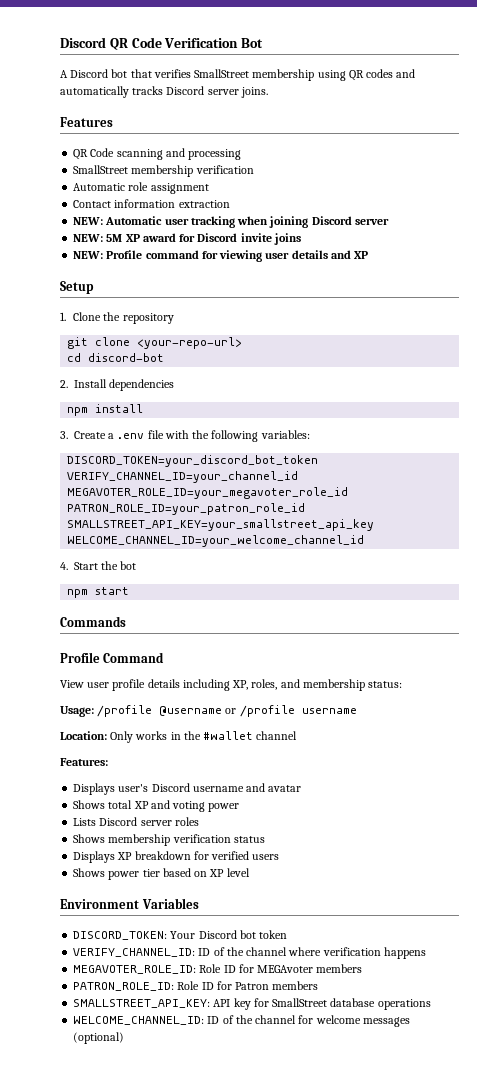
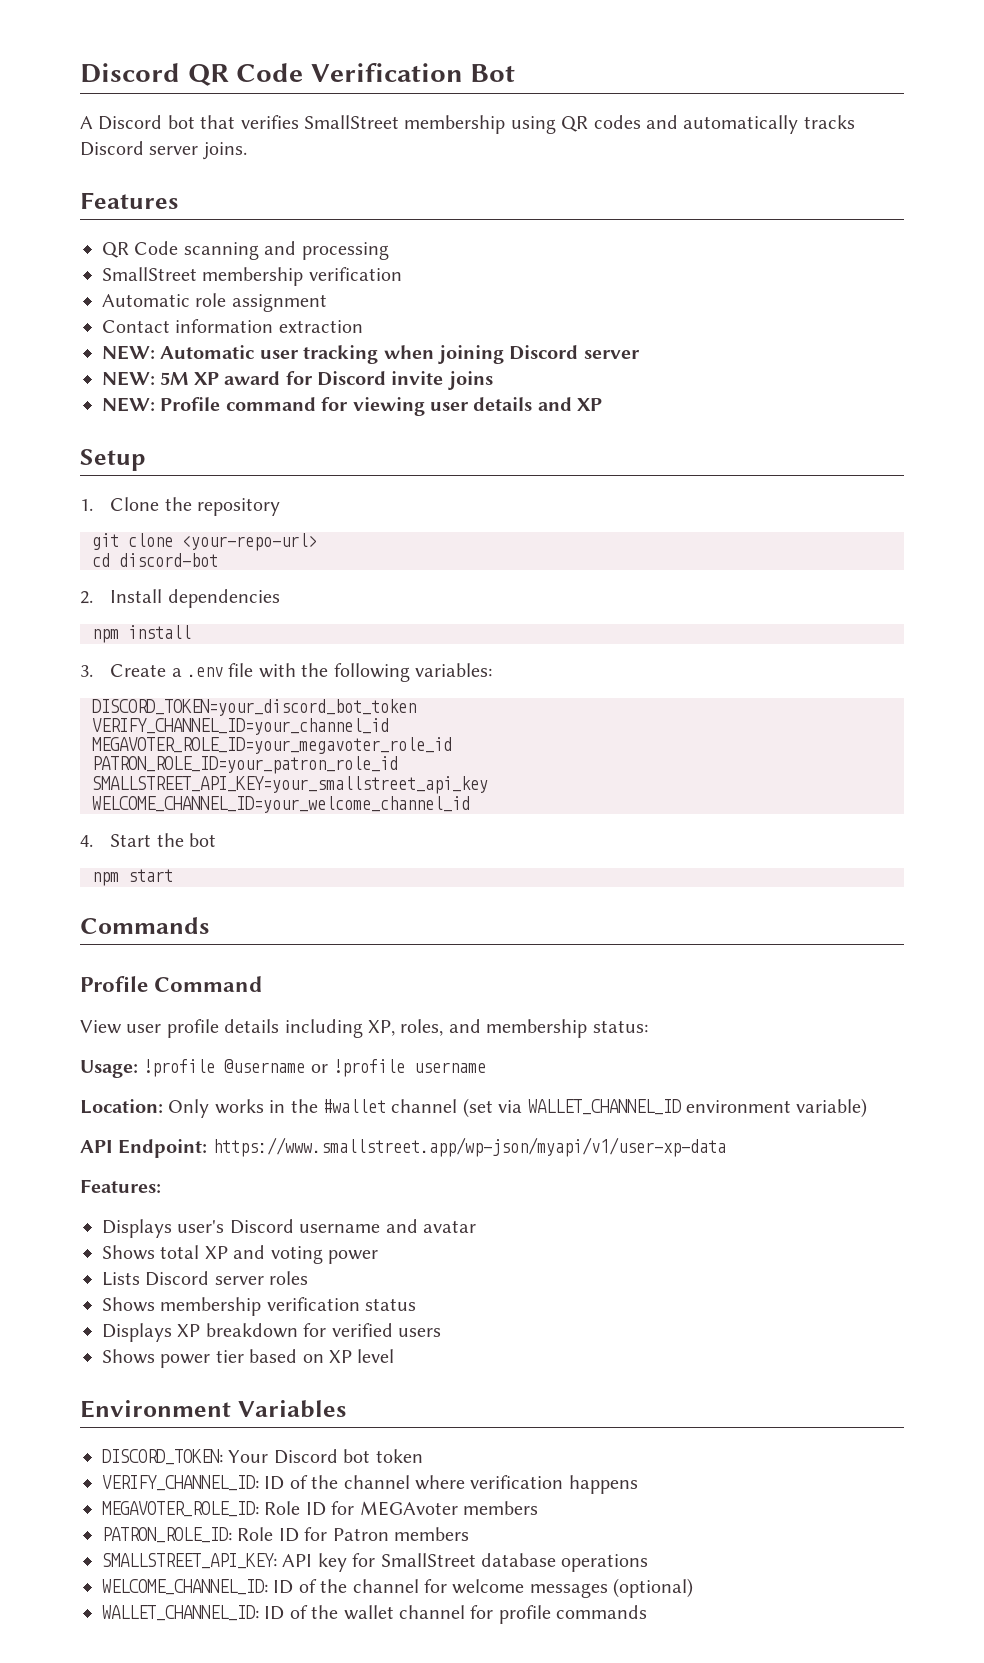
[97,705,153,717] /profile -> [143,1059,216,1077] !profile
[239,705,295,717] /profile -> [333,1059,406,1077] !profile
(298, 735) none -> [462,1098,868,1118] [80,1137,726,1158] (set via WALLET_CHANNEL_ID environment variable) // API Endpoint: https://www.smallstreet.app/wp-json/myapi/v1/user-xp-data
(125, 1038) none -> [102,1605,648,1624] // WALLET_CHANNEL_ID: ID of the wallet channel for profile commands

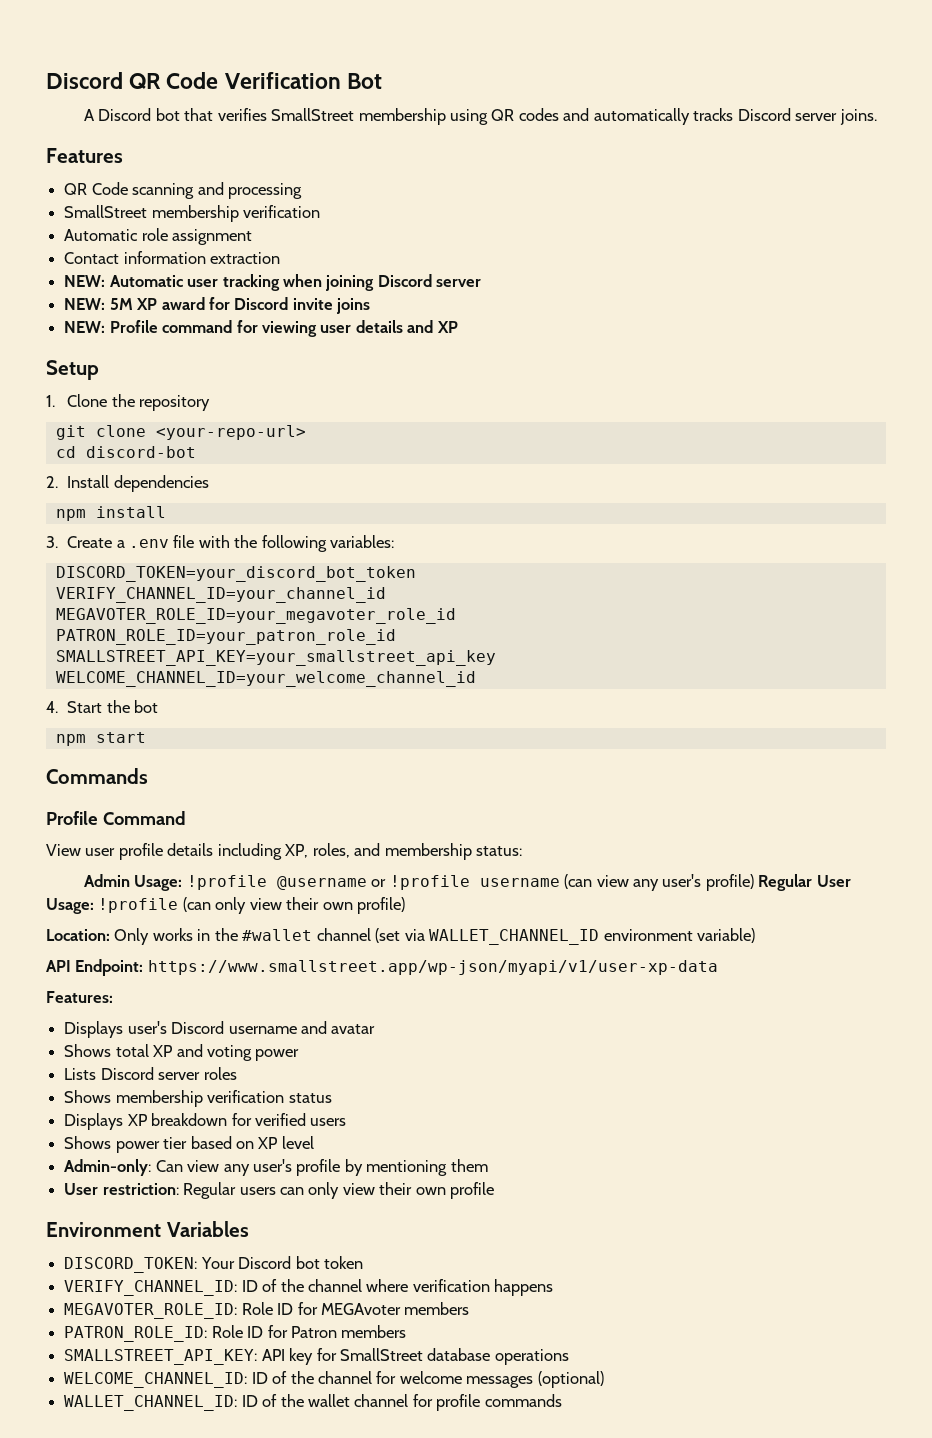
(648, 1026) none -> [83,874,130,887] Admin
(487, 1067) none -> [564,874,851,891] [46,897,406,914] (can view any user's profile) Regular User Usage: !profile (can only view their own profile)
(395, 1356) none -> [64,1159,488,1176] [64,1182,495,1199] // Admin-only: Can view any user's profile by mentioning them // User restriction: Regular users can only view their own profile

